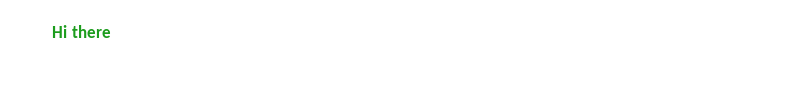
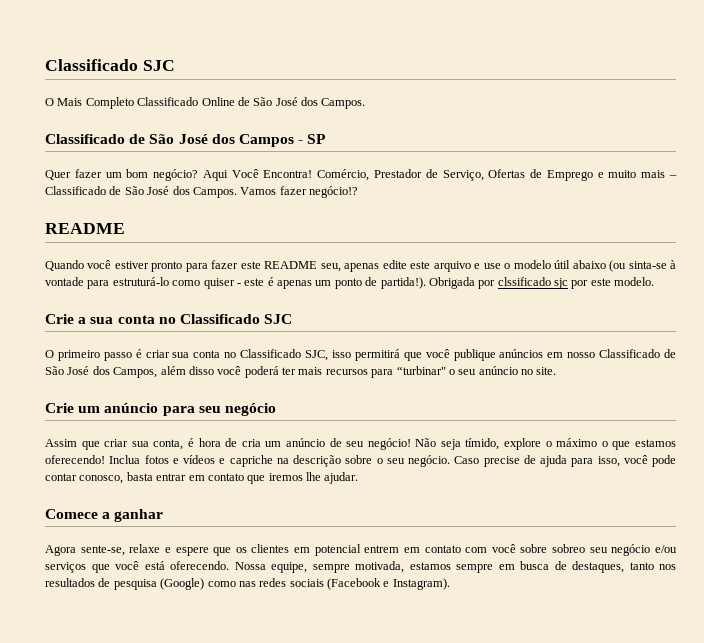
[52,25,111,38] Hi there -> [45,59,175,71] [45,97,366,109] [45,134,327,147] [45,169,678,181] [45,186,358,198] [45,223,125,234] [45,260,677,272] [45,277,655,289] [45,314,293,324] [45,349,677,361] [45,366,557,378] [45,403,276,416] [45,438,676,450] [45,455,676,467] [45,472,359,484] [45,509,164,522] [45,544,678,556] [45,561,676,573] [45,578,450,590] Classificado SJC // O Mais Completo Classificado Online de São José dos Campos. // Classificado de São José dos Campos - SP // Quer fazer um bom negócio? Aqui Você Encontra! Comércio, Prestador de Serviço, Ofertas de Emprego e muito mais – Classificado de São José dos Campos. Vamos fazer negócio!? // README // Quando você estiver pronto para fazer este README seu, apenas edite este arquivo e use o modelo útil abaixo (ou sinta-se à vontade para estruturá-lo como quiser - este é apenas um ponto de partida!). Obrigada por clssificado sjc por este modelo. // Crie a sua conta no Classificado SJC // O primeiro passo é criar sua conta no Classificado SJC, isso permitirá que você publique anúncios em nosso Classificado de São José dos Campos, além disso você poderá ter mais recursos para “turbinar" o seu anúncio no site. // Crie um anúncio para seu negócio // Assim que criar sua conta, é hora de cria um anúncio de seu negócio! Não seja tímido, explore o máximo o que estamos oferecendo! Inclua fotos e vídeos e capriche na descrição sobre o seu negócio. Caso precise de ajuda para isso, você pode contar conosco, basta entrar em contato que iremos lhe ajudar. // Comece a ganhar // Agora sente-se, relaxe e espere que os clientes em potencial entrem em contato com você sobre sobreo seu negócio e/ou serviços que você está oferecendo. Nossa equipe, sempre motivada, estamos sempre em busca de destaques, tanto nos resultados de pesquisa (Google) como nas redes sociais (Facebook e Instagram).

